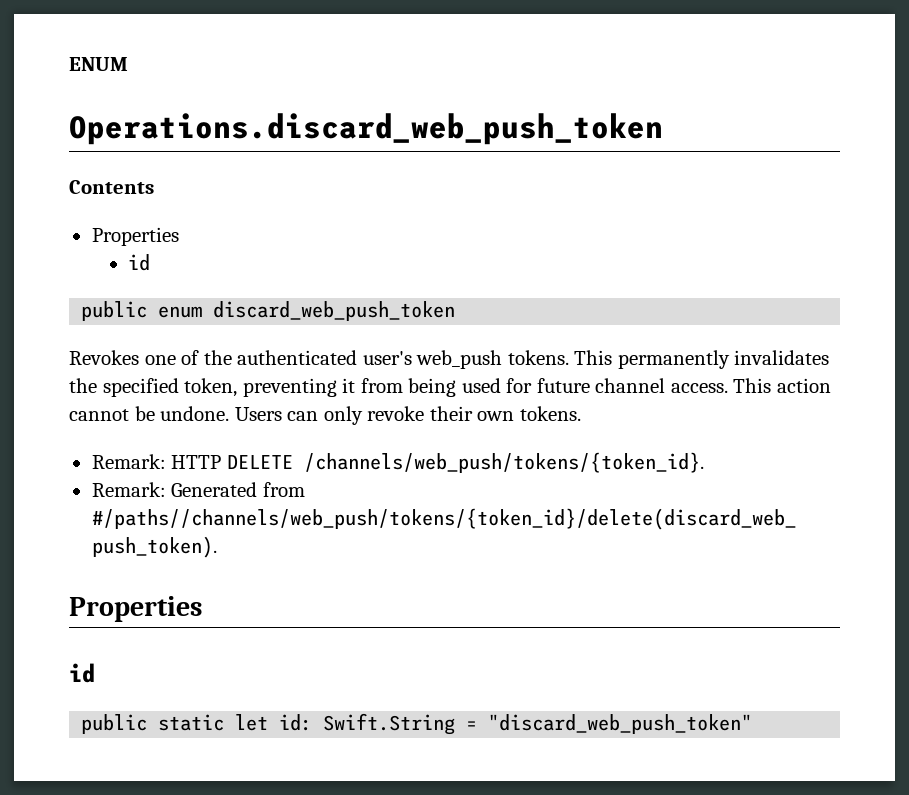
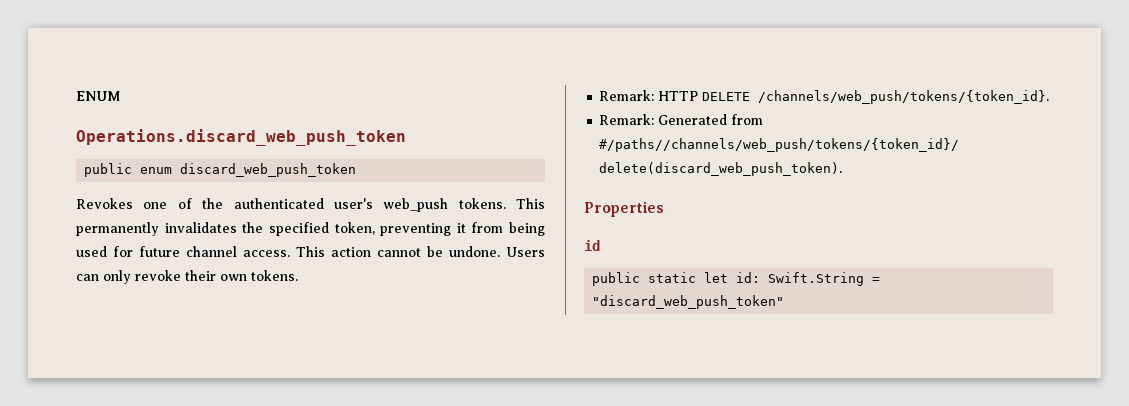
[69,180,154,194] [91,227,179,246] [128,254,151,271] // Contents // Properties // id -> (406, 137) none

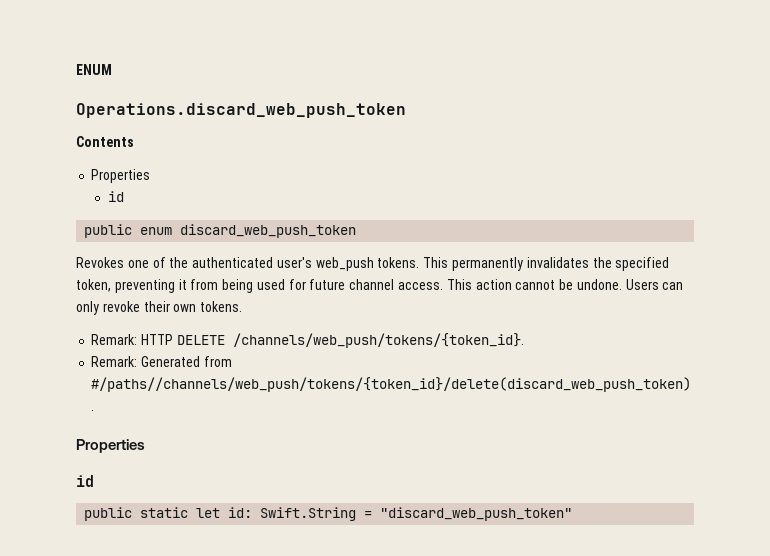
(406, 137) none -> [76,136,134,147] [91,169,151,183] [107,191,124,202] // Contents // Properties // id

